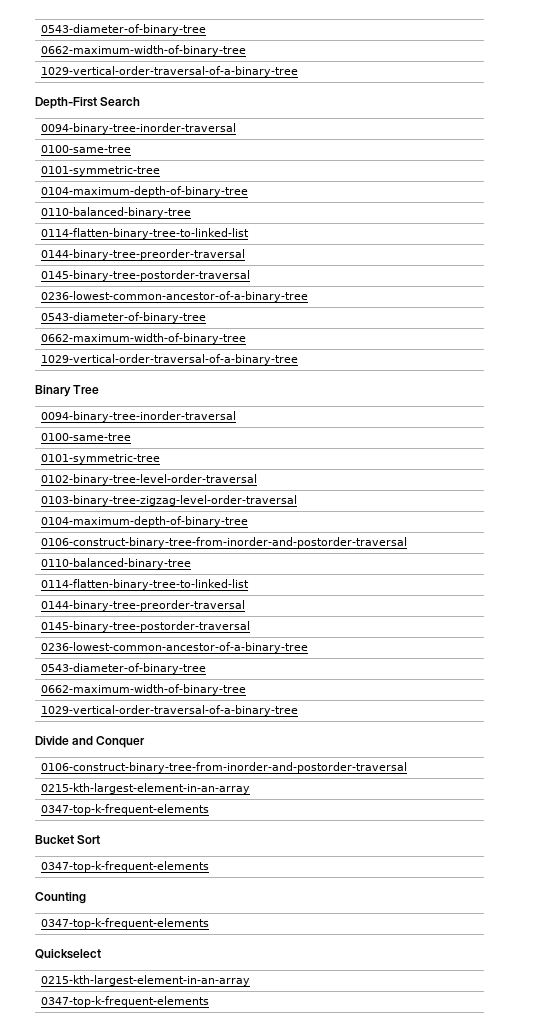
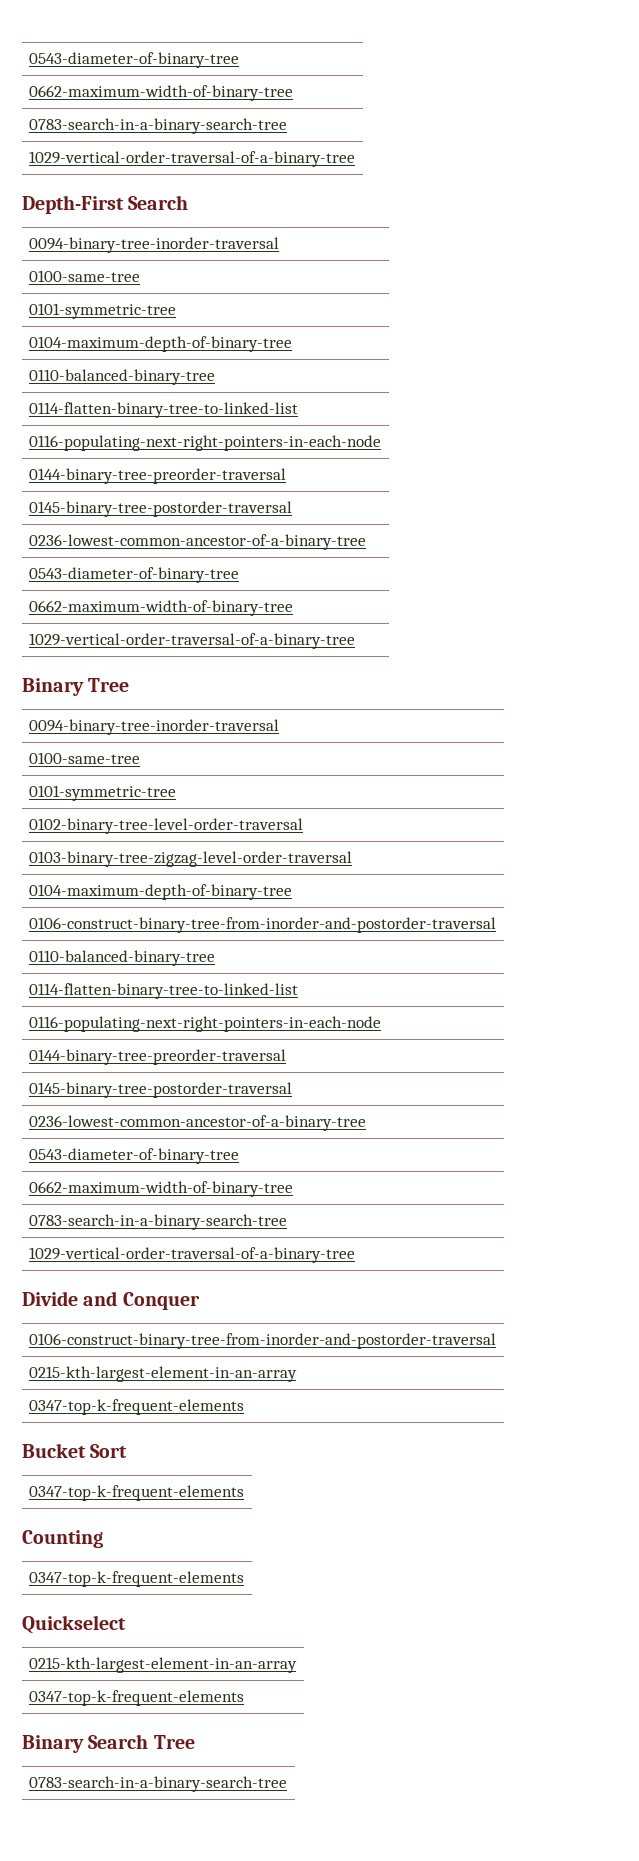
[41,24,207,35] [41,45,247,56] 0543-diameter-of-binary-tree // 0662-maximum-width-of-binary-tree -> [28,52,239,68] [28,85,293,101] [28,118,287,134] 0543-diameter-of-binary-tree // 0662-maximum-width-of-binary-tree // 0783-search-in-a-binary-search-tree
(250, 233) none -> [28,435,381,451] // 0116-populating-next-right-pointers-in-each-node
[41,600,246,611] [41,621,251,632] [41,642,309,653] [41,663,207,674] [41,684,247,695] // 0144-binary-tree-preorder-traversal // 0145-binary-tree-postorder-traversal // 0236-lowest-common-ancestor-of-a-binary-tree // 0543-diameter-of-binary-tree // 0662-maximum-width-of-binary-tree -> [28,1016,381,1032] [28,1049,286,1065] [28,1082,292,1098] [28,1115,366,1131] [28,1148,239,1164] [28,1181,293,1197] [28,1214,287,1230] // 0116-populating-next-right-pointers-in-each-node // 0144-binary-tree-preorder-traversal // 0145-binary-tree-postorder-traversal // 0236-lowest-common-ancestor-of-a-binary-tree // 0543-diameter-of-binary-tree // 0662-maximum-width-of-binary-tree // 0783-search-in-a-binary-search-tree
(210, 1001) none -> [22,1734,195,1753] [28,1776,287,1792] // Binary Search Tree // 0783-search-in-a-binary-search-tree

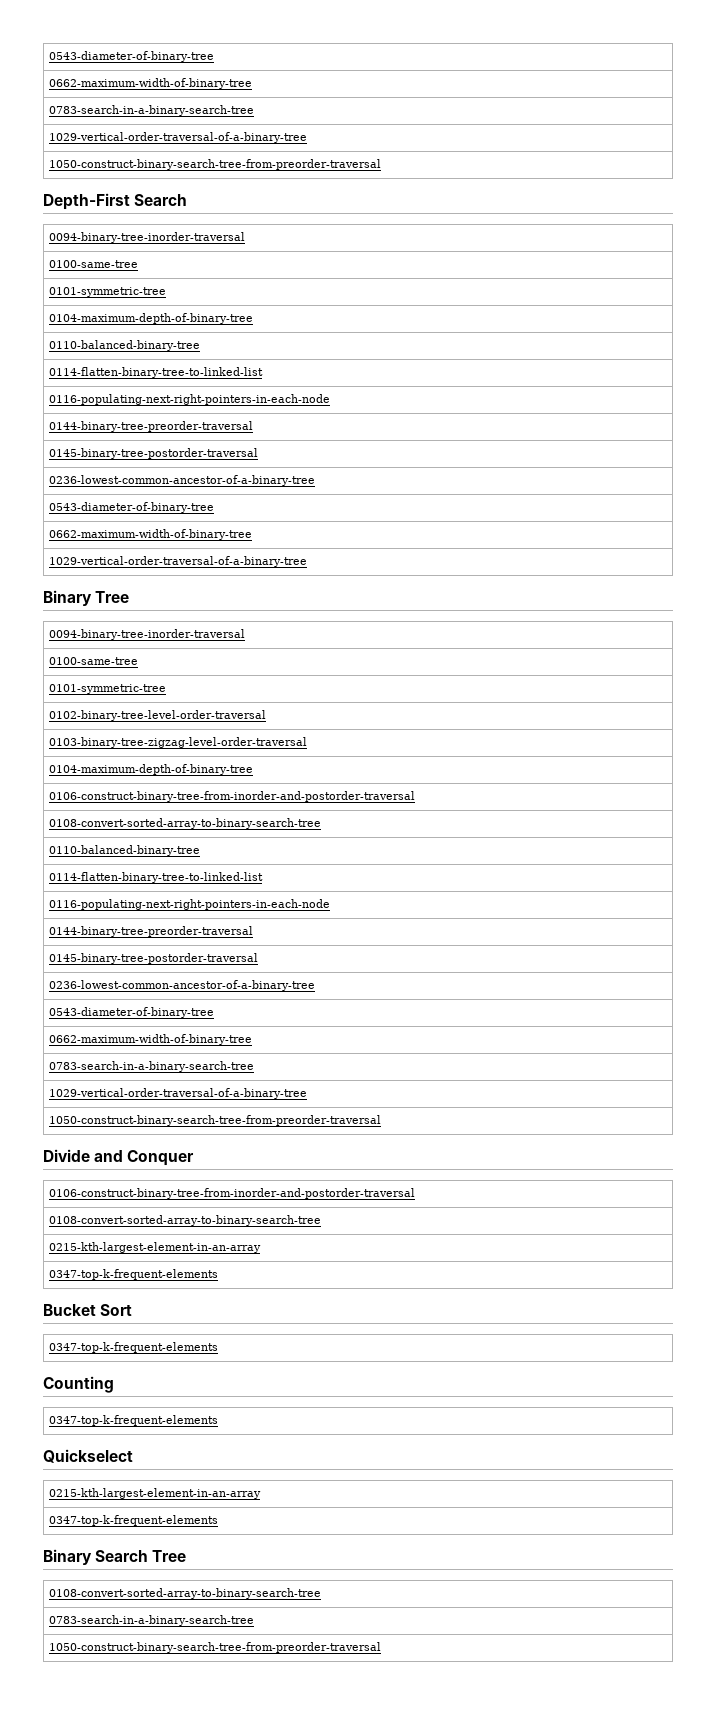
[28,52,239,68] [28,85,293,101] [28,118,287,134] [28,151,355,167] 0543-diameter-of-binary-tree // 0662-maximum-width-of-binary-tree // 0783-search-in-a-binary-search-tree // 1029-vertical-order-traversal-of-a-binary-tree -> [49,51,215,62] [49,78,253,89] [49,105,255,116] [49,132,308,143] [49,159,382,170] 0543-diameter-of-binary-tree // 0662-maximum-width-of-binary-tree // 0783-search-in-a-binary-search-tree // 1029-vertical-order-traversal-of-a-binary-tree // 1050-construct-binary-search-tree-from-preorder-traversal
(496, 925) none -> [49,818,322,829] // 0108-convert-sorted-array-to-binary-search-tree
(355, 1255) none -> [49,1115,382,1126] // 1050-construct-binary-search-tree-from-preorder-traversal
(496, 1341) none -> [49,1215,322,1226] // 0108-convert-sorted-array-to-binary-search-tree
[28,1776,287,1792] // 0783-search-in-a-binary-search-tree -> [49,1588,322,1599] [49,1615,255,1626] [49,1642,382,1653] // 0108-convert-sorted-array-to-binary-search-tree // 0783-search-in-a-binary-search-tree // 1050-construct-binary-search-tree-from-preorder-traversal

